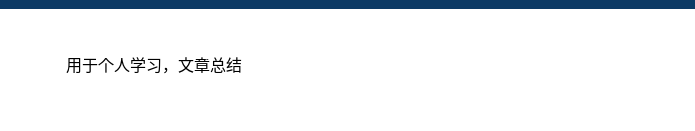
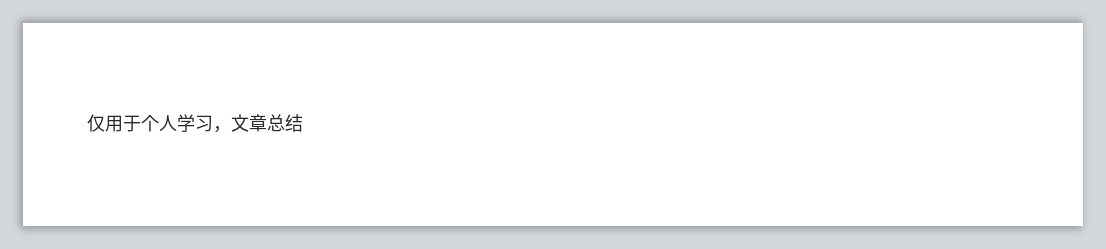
(66, 66) none -> [87,114,105,132] 仅

